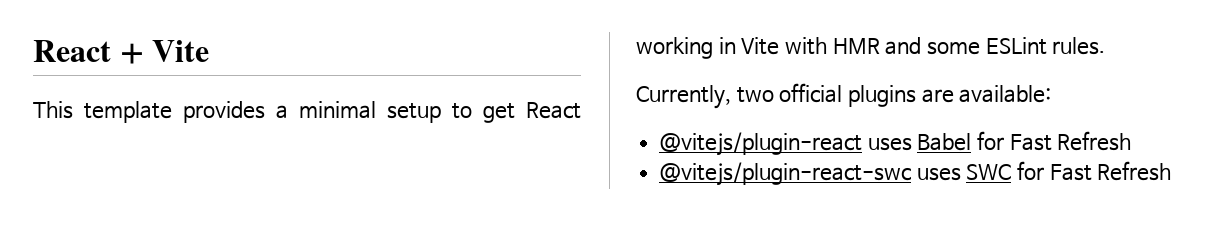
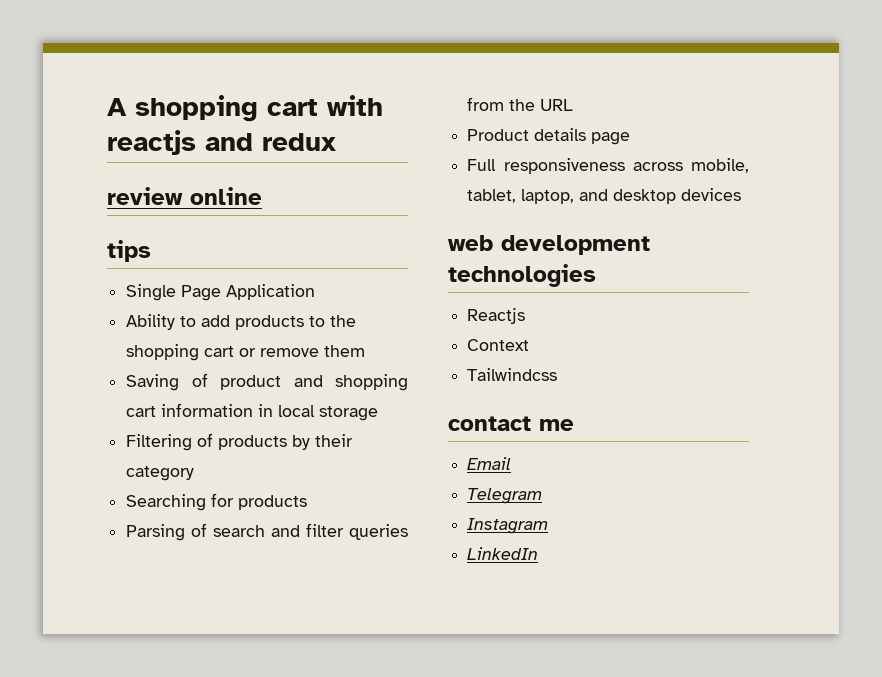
[33,40,210,64] [33,101,581,123] [636,37,1106,59] [636,83,1052,109] [659,131,1132,156] [659,161,1172,186] React + Vite // This template provides a minimal setup to get React working in Vite with HMR and some ESLint rules. // Currently, two official plugins are available: // @vitejs/plugin-react uses Babel for Fast Refresh // @vitejs/plugin-react-swc uses SWC for Fast Refresh -> [107,95,383,122] [107,130,336,155] [107,187,262,205] [107,240,151,262] [126,284,316,301] [126,314,357,330] [126,344,366,361] [126,373,408,391] [126,403,379,421] [126,433,354,451] [126,466,195,481] [126,493,308,511] [126,523,408,541] [467,97,574,111] [467,128,631,145] [467,158,749,174] [467,188,742,204] [448,235,650,255] [448,264,596,287] [467,308,526,324] [467,339,530,351] [467,368,558,381] [448,416,574,431] [467,457,512,470] [467,488,543,504] [467,518,549,534] [467,547,539,560] A shopping cart with reactjs and redux // review online // tips // Single Page Application // Ability to add products to the shopping cart or remove them // Saving of product and shopping cart information in local storage // Filtering of products by their category // Searching for products // Parsing of search and filter queries from the URL // Product details page // Full responsiveness across mobile, tablet, laptop, and desktop devices // web development technologies // Reactjs // Context // Tailwindcss // contact me // Email // Telegram // Instagram // LinkedIn

